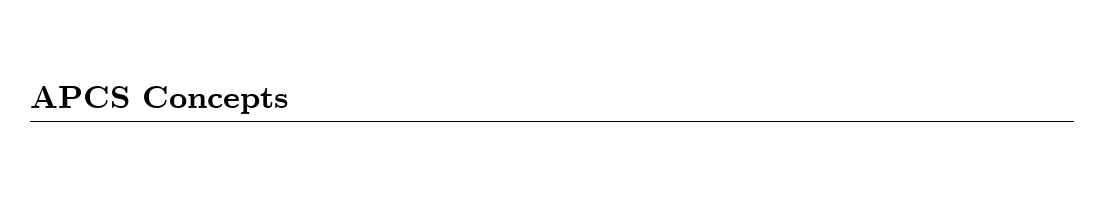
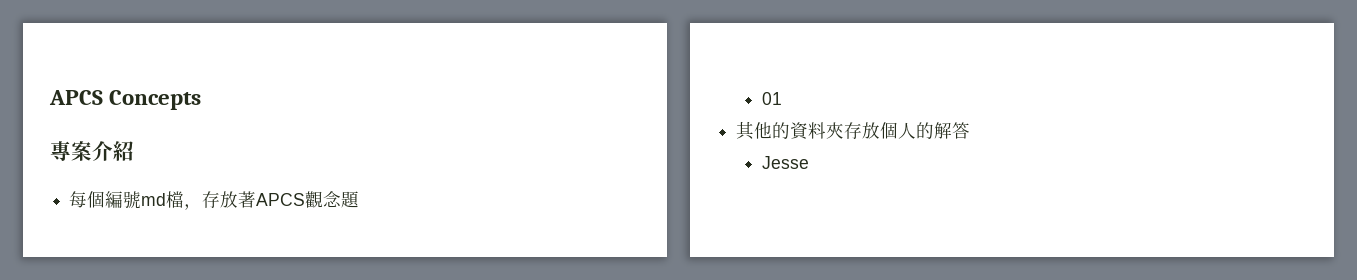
(289, 100) none -> [50,141,134,161] [69,191,360,210] [761,92,782,105] [736,121,971,140] [761,156,809,169] // 專案介紹 // 每個編號md檔，存放著APCS觀念題 // 01 // 其他的資料夾存放個人的解答 // Jesse

